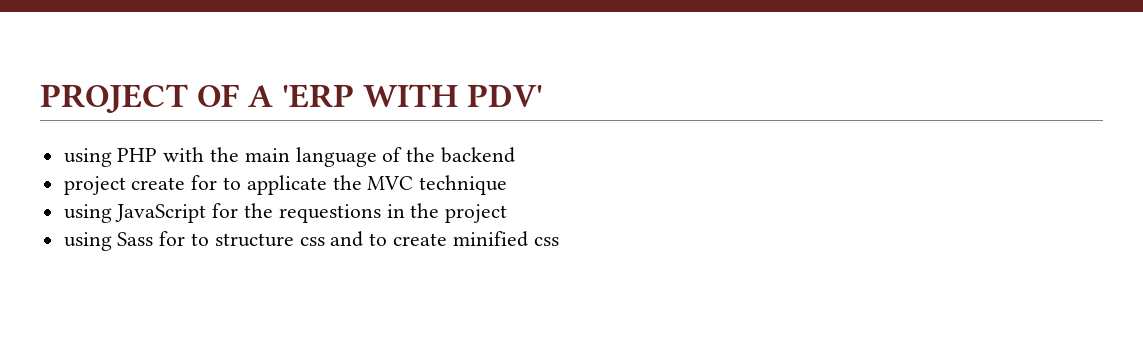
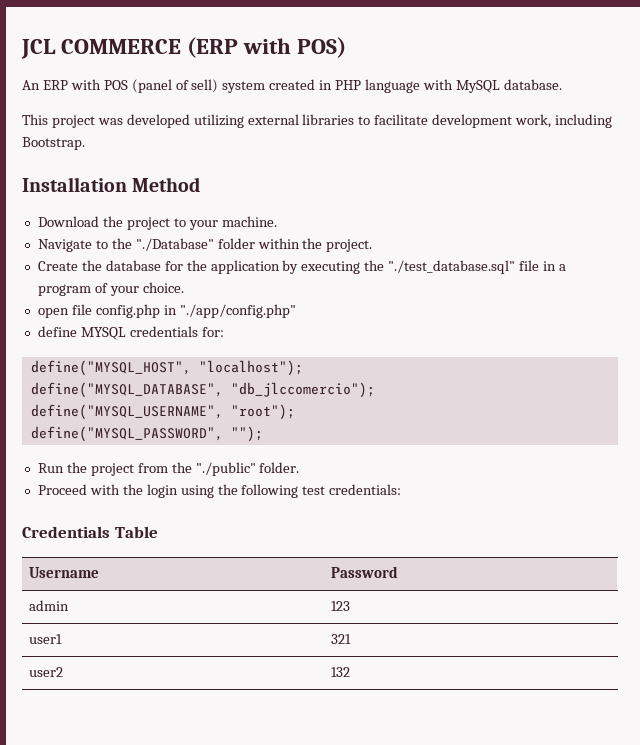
[40,84,544,113] [63,147,516,167] [63,175,508,195] [63,203,508,223] [63,231,559,251] PROJECT OF A 'ERP WITH PDV' // using PHP with the main language of the backend // project create for to applicate the MVC technique // using JavaScript for the requestions in the project // using Sass for to structure css and to create minified css -> [21,37,347,59] [22,79,562,93] [22,114,613,128] [22,137,85,150] [22,177,201,192] [37,216,277,230] [37,238,373,252] [37,260,566,274] [37,282,184,296] [37,304,296,318] [37,326,224,340] [30,360,303,376] [30,382,375,398] [30,404,295,420] [30,426,263,442] [37,462,300,476] [37,484,402,498] [22,526,158,538] [29,567,100,578] [331,566,399,578] [29,600,70,611] [331,601,351,611] [29,634,63,644] [331,634,352,644] [29,667,64,677] [331,667,351,677] JCL COMMERCE (ERP with POS) // An ERP with POS (panel of sell) system created in PHP language with MySQL database. // This project was developed utilizing external libraries to facilitate development work, including Bootstrap. // Installation Method // Download the project to your machine. // Navigate to the "./Database" folder within the project. // Create the database for the application by executing the "./test_database.sql" file in a program of your choice. // open file config.php in "./app/config.php" // define MYSQL credentials for: // define("MYSQL_HOST", "localhost"); // define("MYSQL_DATABASE", "db_jlccomercio"); // define("MYSQL_USERNAME", "root"); // define("MYSQL_PASSWORD", ""); // Run the project from the "./public" folder. // Proceed with the login using the following test credentials: // Credentials Table // Username | Password // admin | 123 // user1 | 321 // user2 | 132

